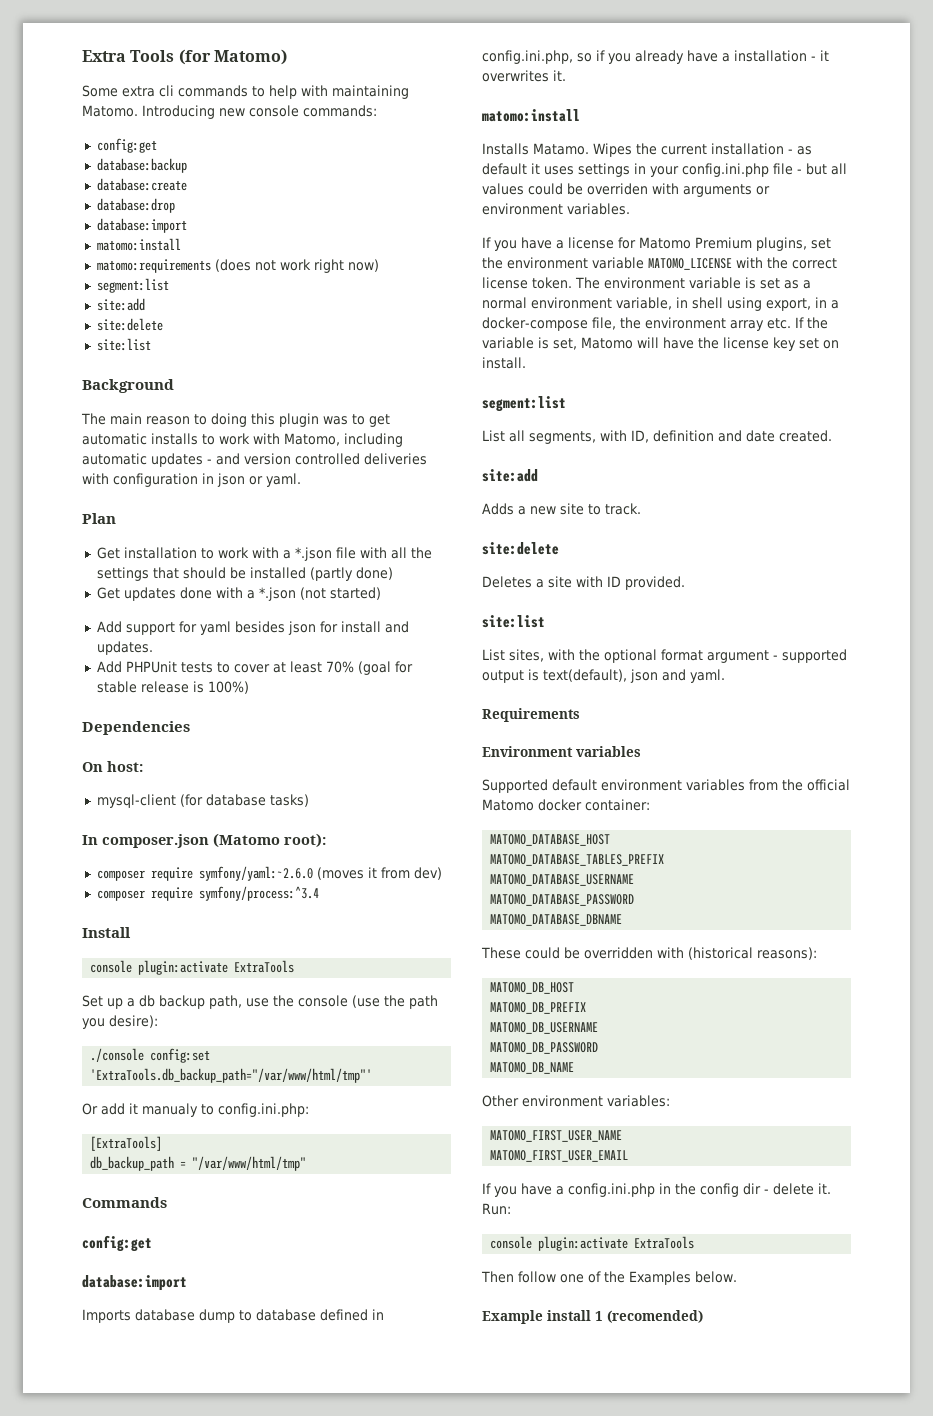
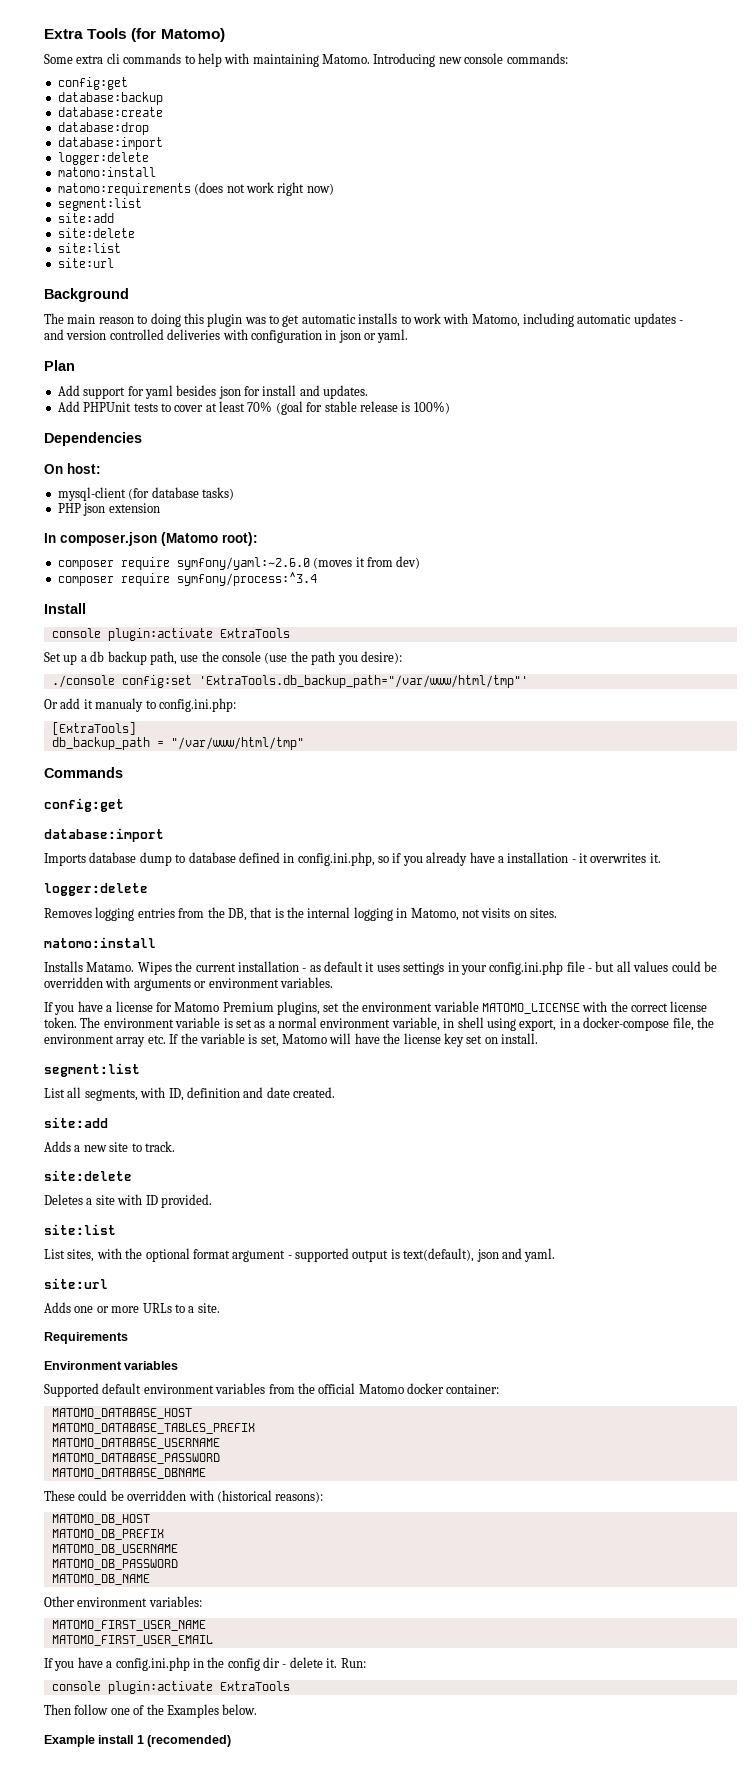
(187, 225) none -> [57,152,149,165] // logger:delete
(151, 344) none -> [57,258,114,268] // site:url
(212, 461) none -> (684, 322) //
[96,547,432,561] [96,567,393,581] [96,587,381,601] // Get installation to work with a *.json file with all the settings that should be installed (partly done) // Get updates done with a *.json (not started) -> (75, 365) none
(309, 800) none -> [57,503,160,516] // PHP json extension
(566, 75) none -> [44,883,148,896] [44,907,557,921] // logger:delete // Removes logging entries from the DB, that is the internal logging in Matomo, not visits on sites.
[587,183,648,195] overriden -> [44,977,103,988] overridden
(725, 676) none -> [44,1278,108,1289] [44,1302,220,1313] // site:url // Adds one or more URLs to a site.

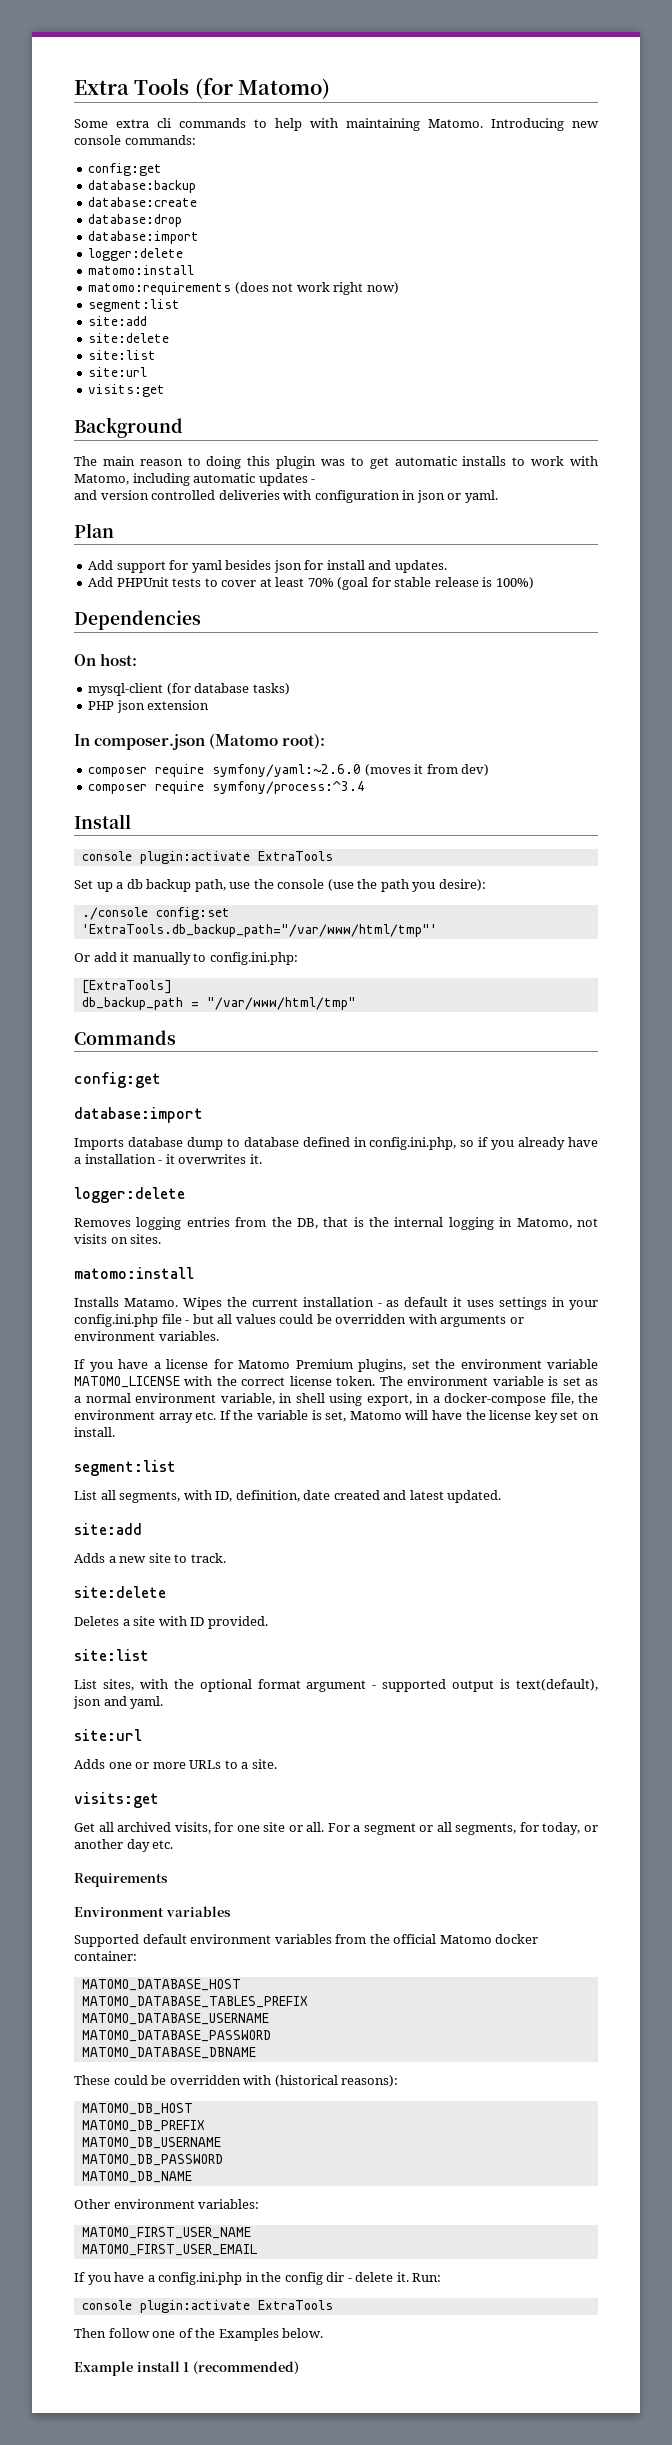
(114, 263) none -> [88,384,166,397] // visits:get
[95,698,144,712] manualy -> [132,952,191,965] manually
[186,1087,335,1098] definition and date created. -> [235,1490,502,1503] definition, date created and latest updated.
(220, 1308) none -> [74,1792,159,1808] [74,1822,599,1835] [74,1839,174,1852] // visits:get // Get all archived visits, for one site or all. For a segment or all segments, for today, or another day etc.
[147,1735,232,1747] (recomended) -> [192,2361,299,2375] (recommended)

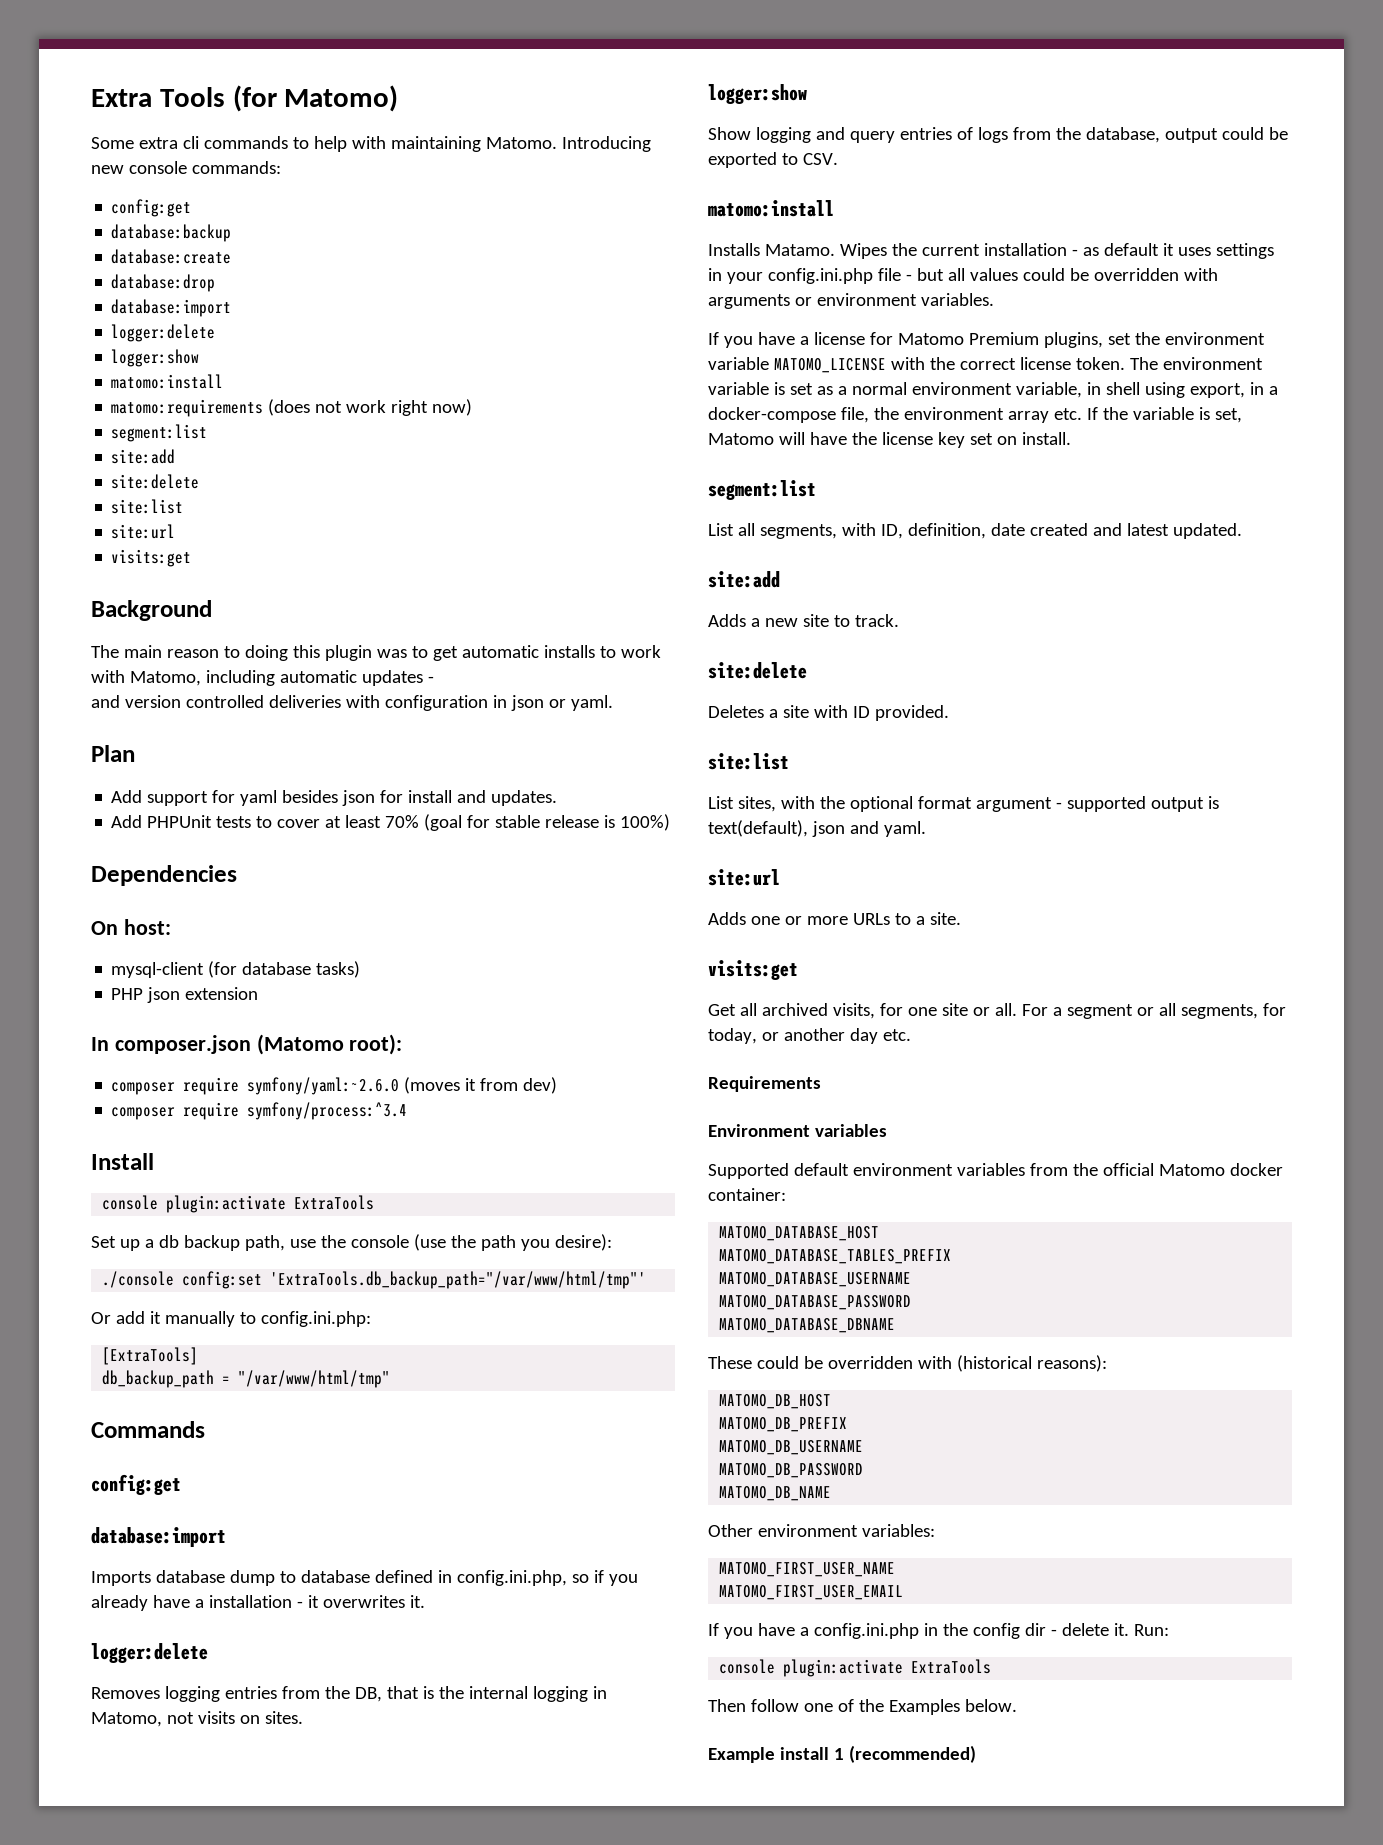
(184, 254) none -> [111,349,200,367] // logger:show
(162, 1239) none -> [708,84,807,104] [708,127,1288,143] [708,152,838,168] // logger:show // Show logging and query entries of logs from the database, output could be exported to CSV.

